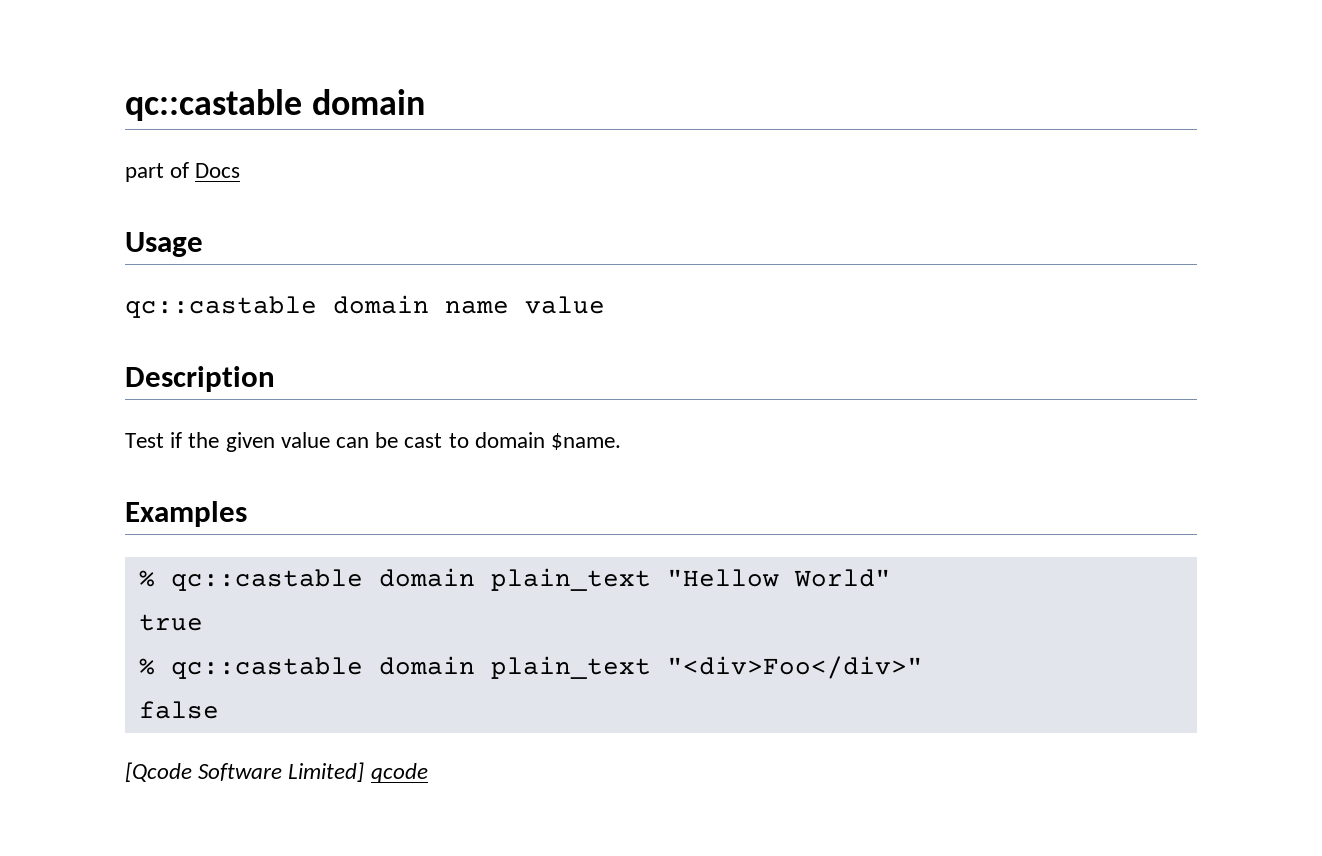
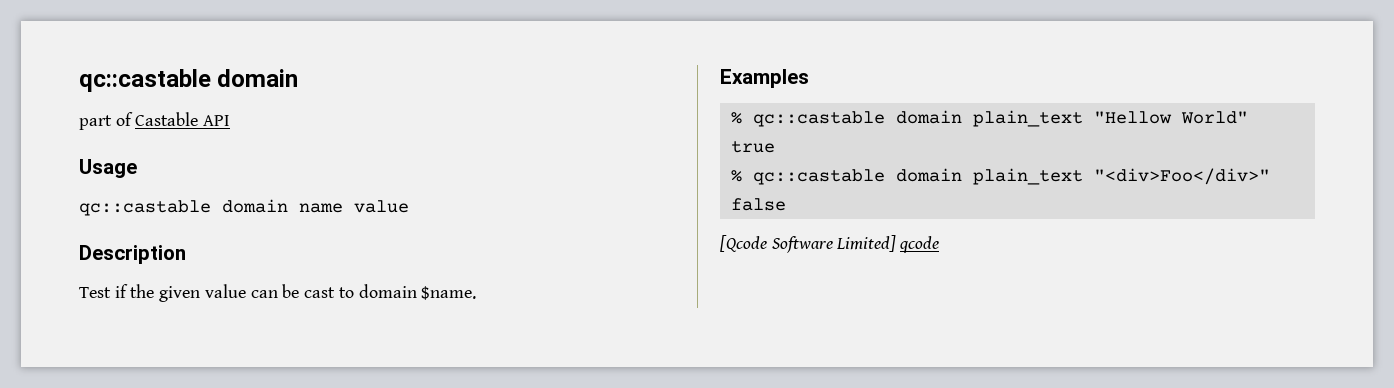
[195,163,241,178] Docs -> [135,112,231,126] Castable API

